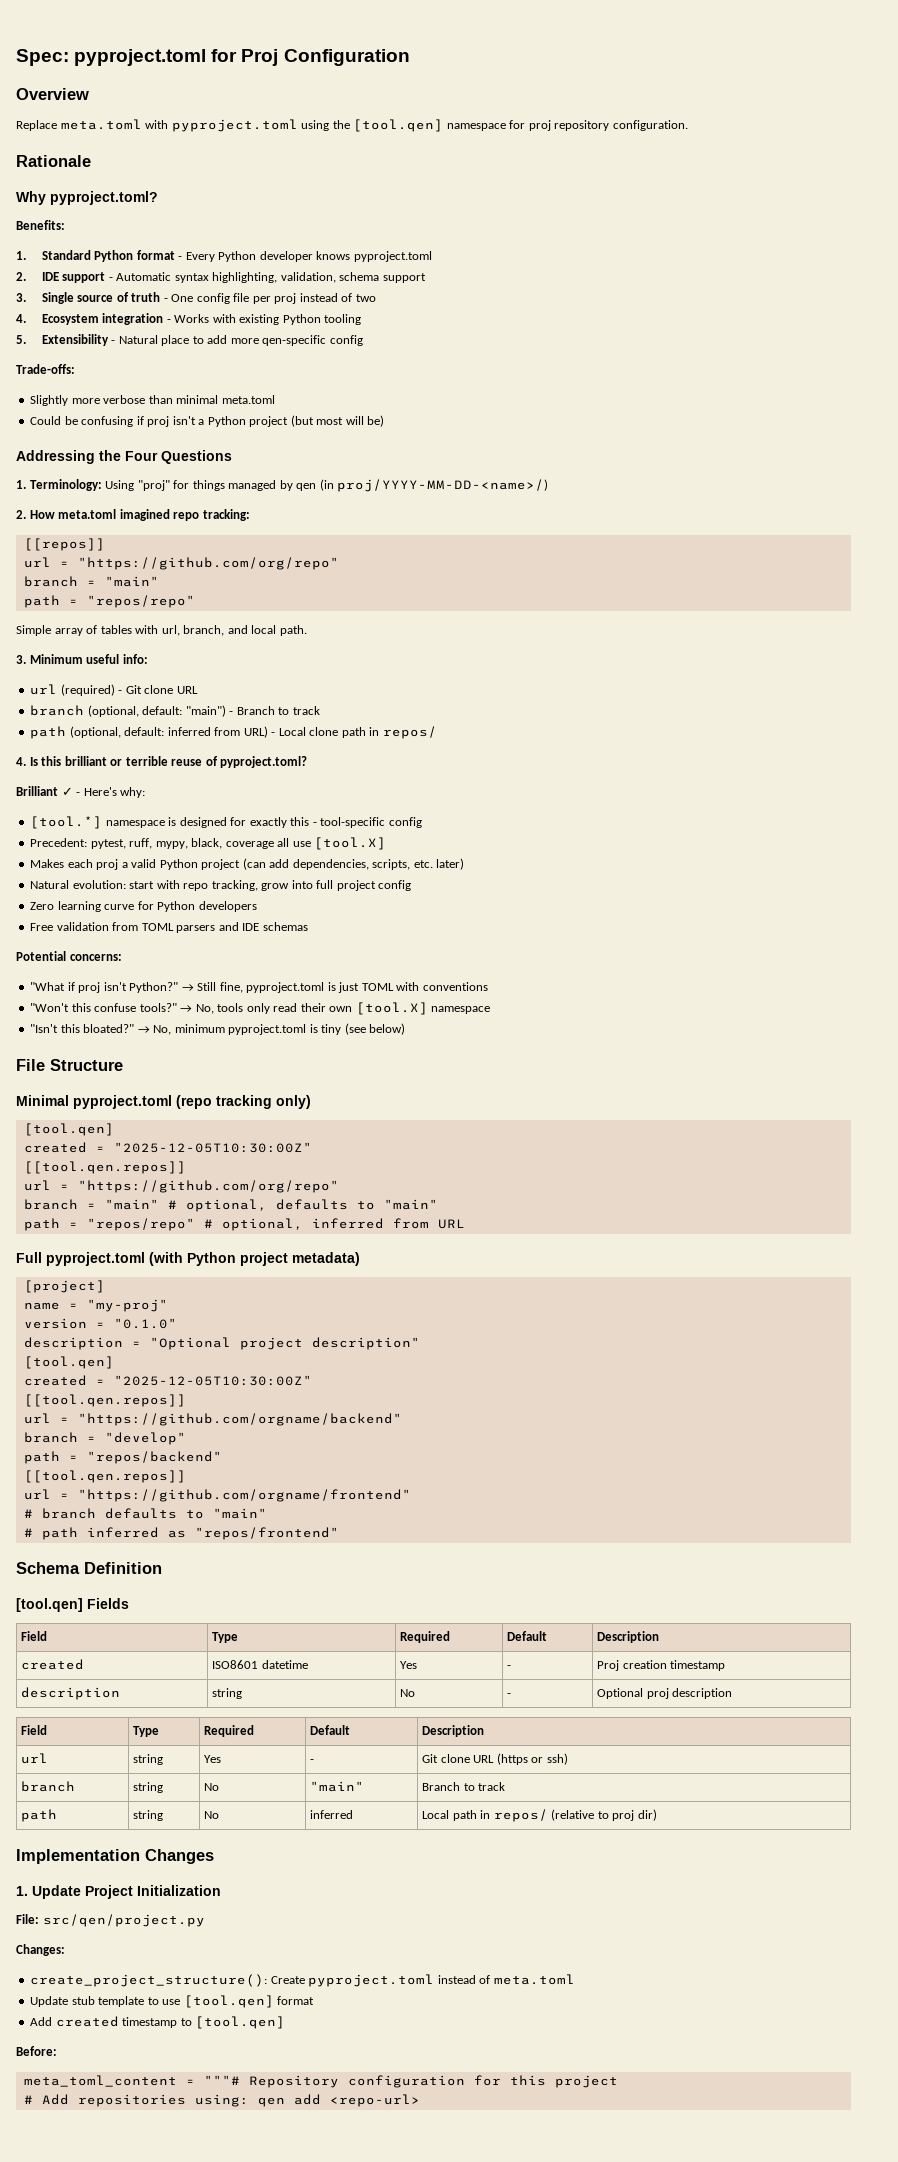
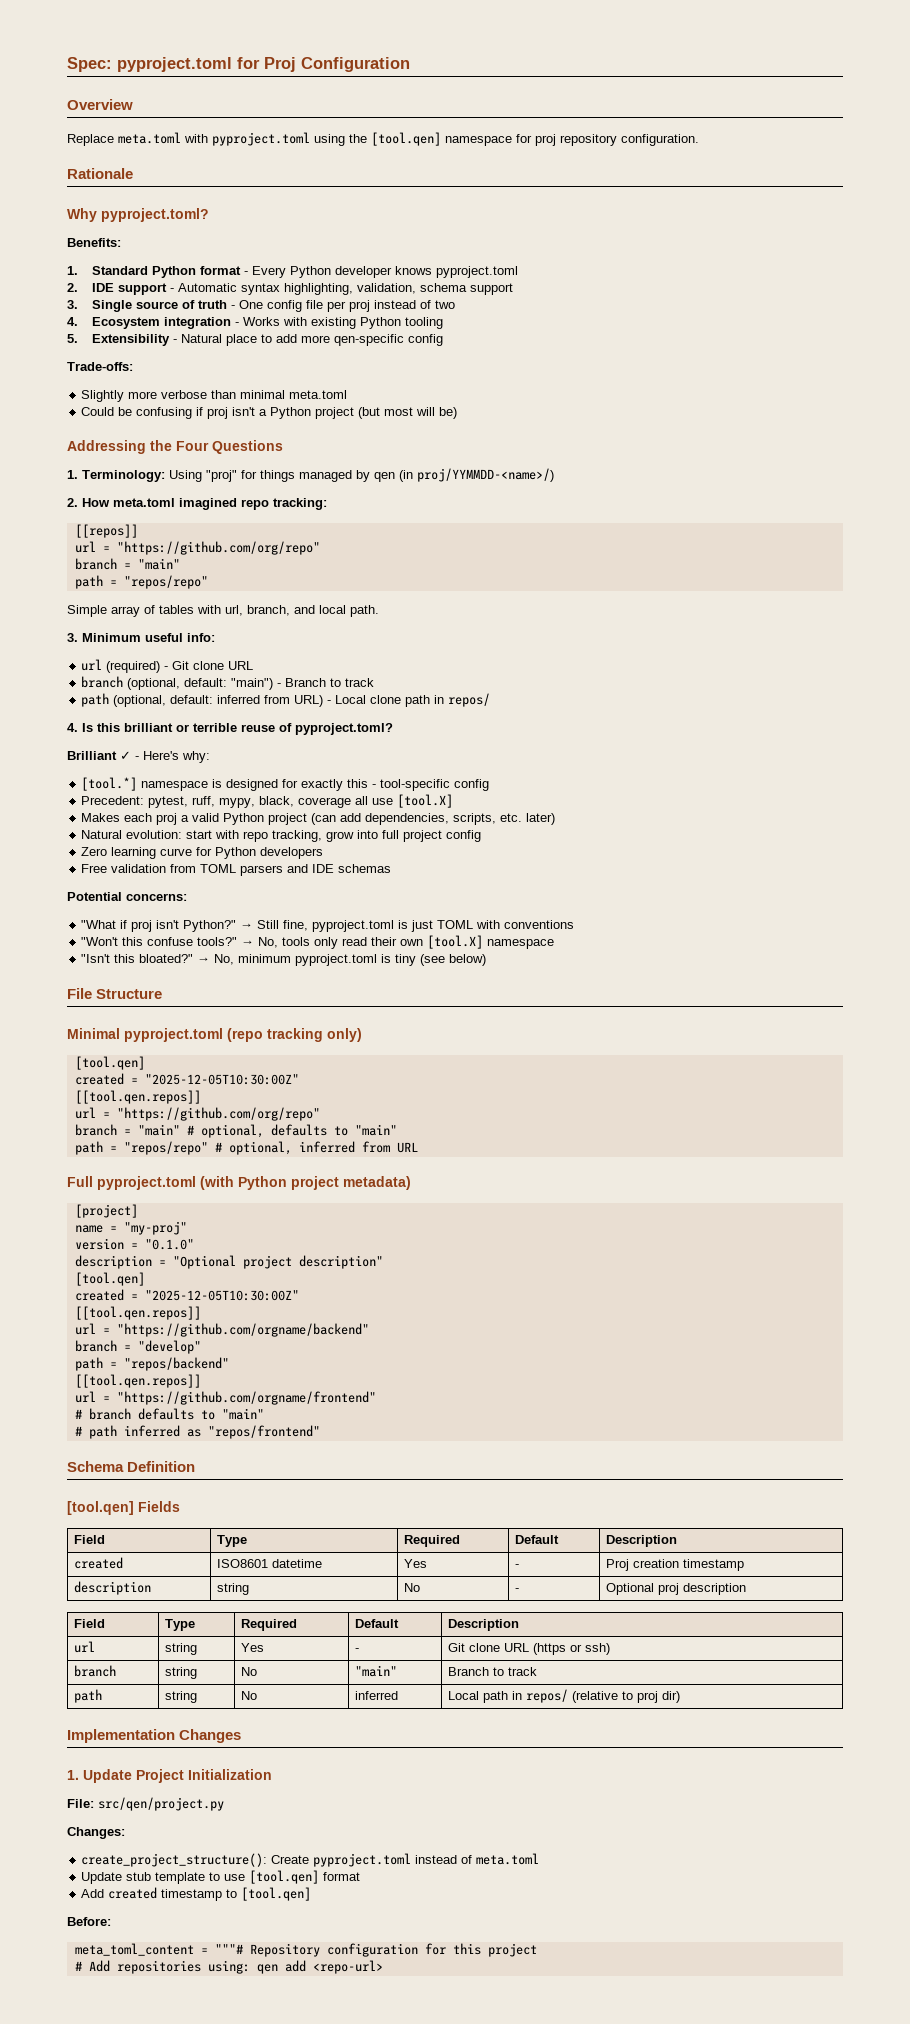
[337,479,549,492] proj/YYYY-MM-DD-<name>/) -> [417,468,554,482] proj/YYMMDD-<name>/)

